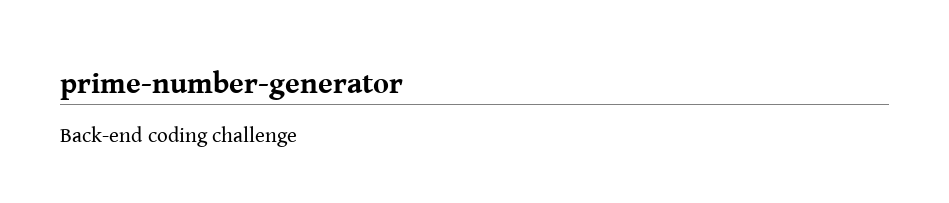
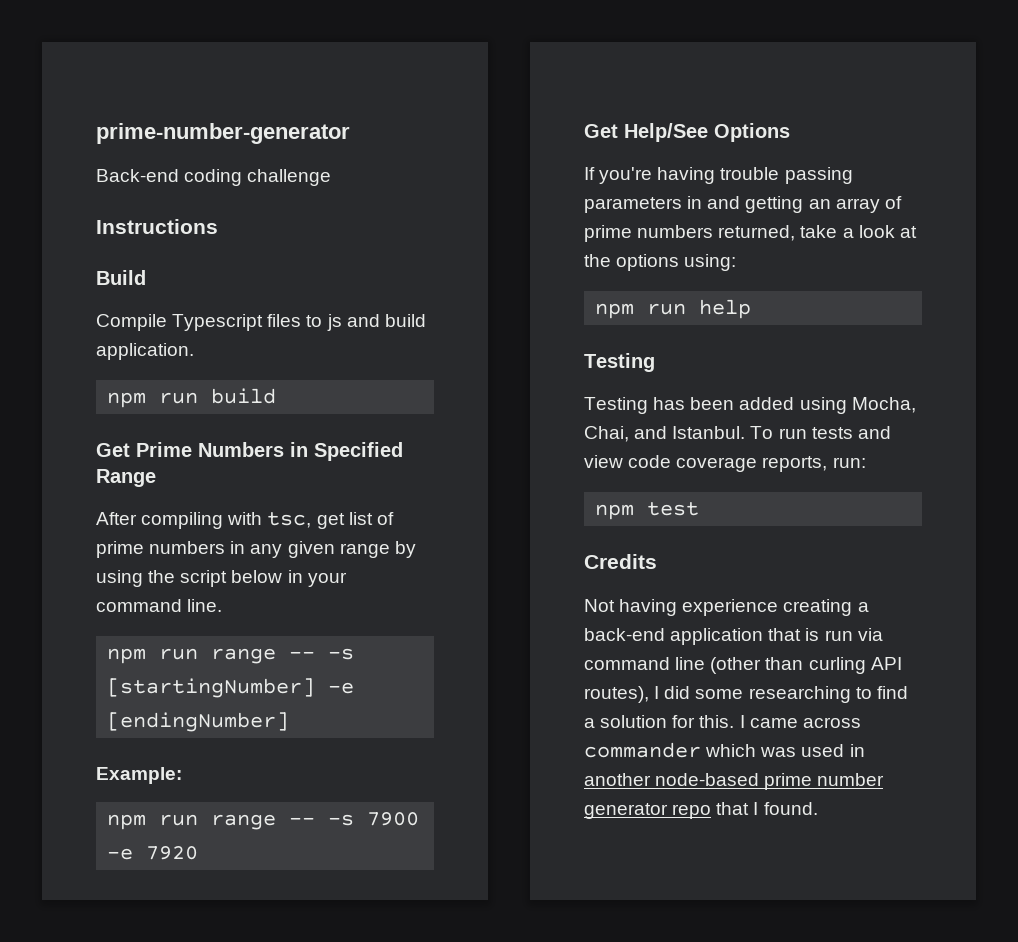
(298, 136) none -> [96,219,218,234] [96,270,146,285] [96,314,426,331] [96,343,194,360] [107,388,277,408] [96,442,403,461] [96,469,156,487] [96,512,394,529] [96,541,416,558] [96,570,347,587] [96,599,223,612] [107,648,355,664] [107,678,355,698] [107,712,290,732] [96,767,182,784] [107,812,420,830] [107,846,199,860] [584,123,790,142] [584,167,853,184] [584,196,902,213] [584,225,917,242] [584,254,737,271] [595,299,752,319] [584,353,655,372] [584,397,916,414] [584,426,891,442] [584,455,866,472] [595,502,700,520] [584,554,657,569] [584,599,869,616] [584,628,883,645] [584,657,902,674] [584,686,908,703] [584,715,861,728] [584,742,865,758] [584,773,885,790] [584,802,818,819] // Instructions // Build // Compile Typescript files to js and build application. // npm run build // Get Prime Numbers in Specified Range // After compiling with tsc, get list of prime numbers in any given range by using the script below in your command line. // npm run range -- -s [startingNumber] -e [endingNumber] // Example: // npm run range -- -s 7900 -e 7920 // Get Help/See Options // If you're having trouble passing parameters in and getting an array of prime numbers returned, take a look at the options using: // npm run help // Testing // Testing has been added using Mocha, Chai, and Istanbul. To run tests and view code coverage reports, run: // npm test // Credits // Not having experience creating a back-end application that is run via command line (other than curling API routes), I did some researching to find a solution for this. I came across commander which was used in another node-based prime number generator repo that I found.

